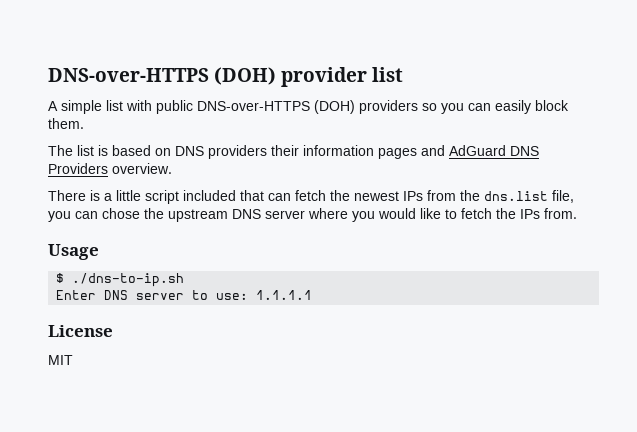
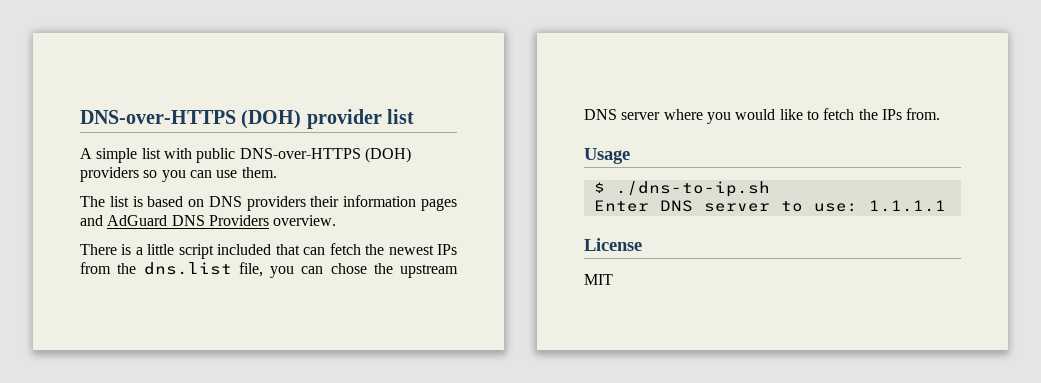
[495,100,569,114] easily block -> [216,170,238,178] use

